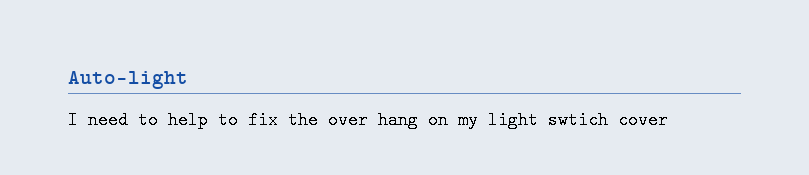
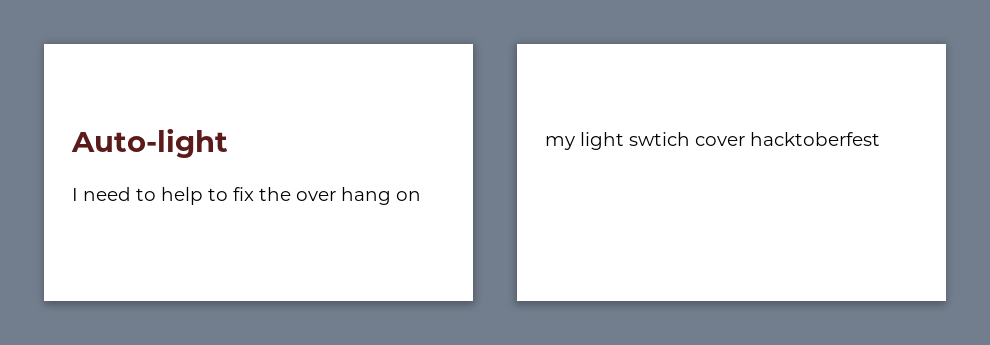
(668, 120) none -> [750,132,880,146] hacktoberfest

